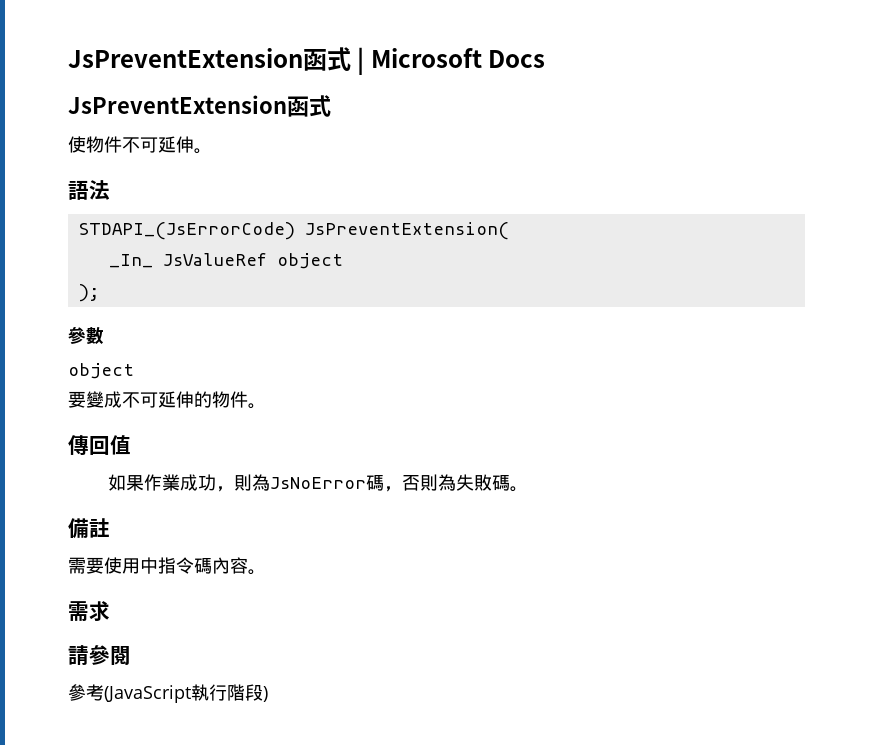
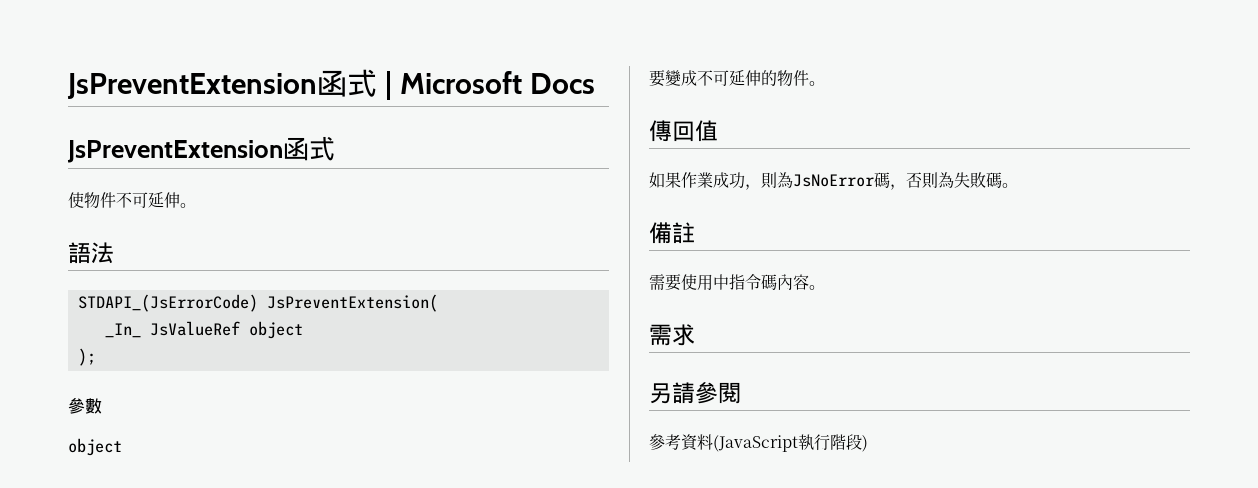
(110, 611) none -> [649,383,672,404] 另
(104, 692) none -> [681,434,713,451] 資料

